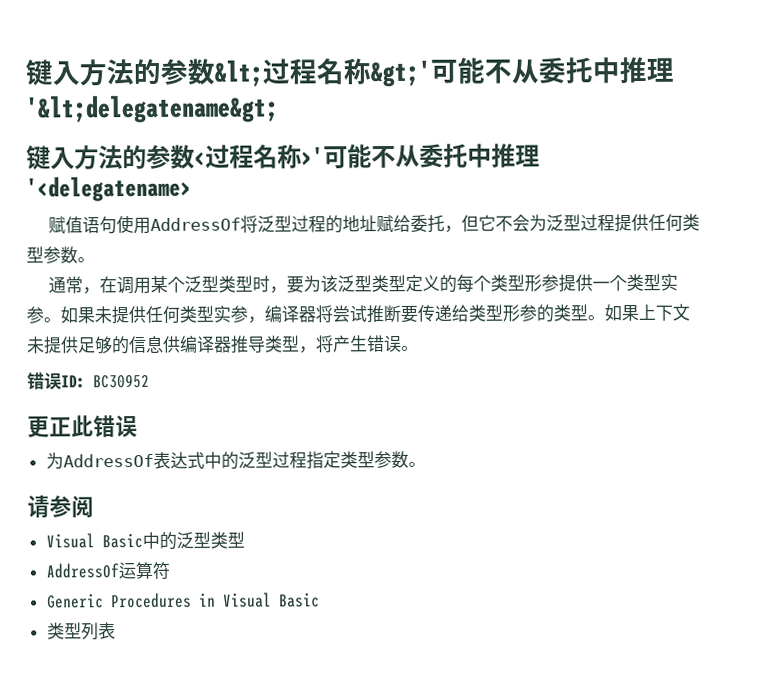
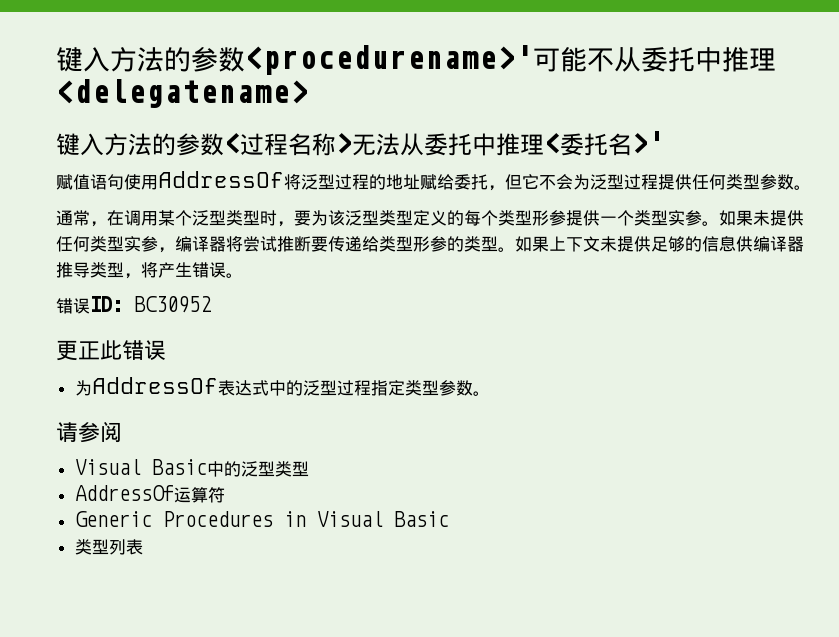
[25,56,674,88] [26,94,279,124] 键入方法的参数&lt;过程名称&gt;'可能不从委托中推理'&lt;delegatename&gt; -> [56,45,776,75] [56,79,308,108] 键入方法的参数<procedurename>'可能不从委托中推理<delegatename>
[301,143,540,169] [26,175,192,202] >'可能不从委托中推理'<delegatename> -> [336,131,664,156] >无法从委托中推理<委托名>'

